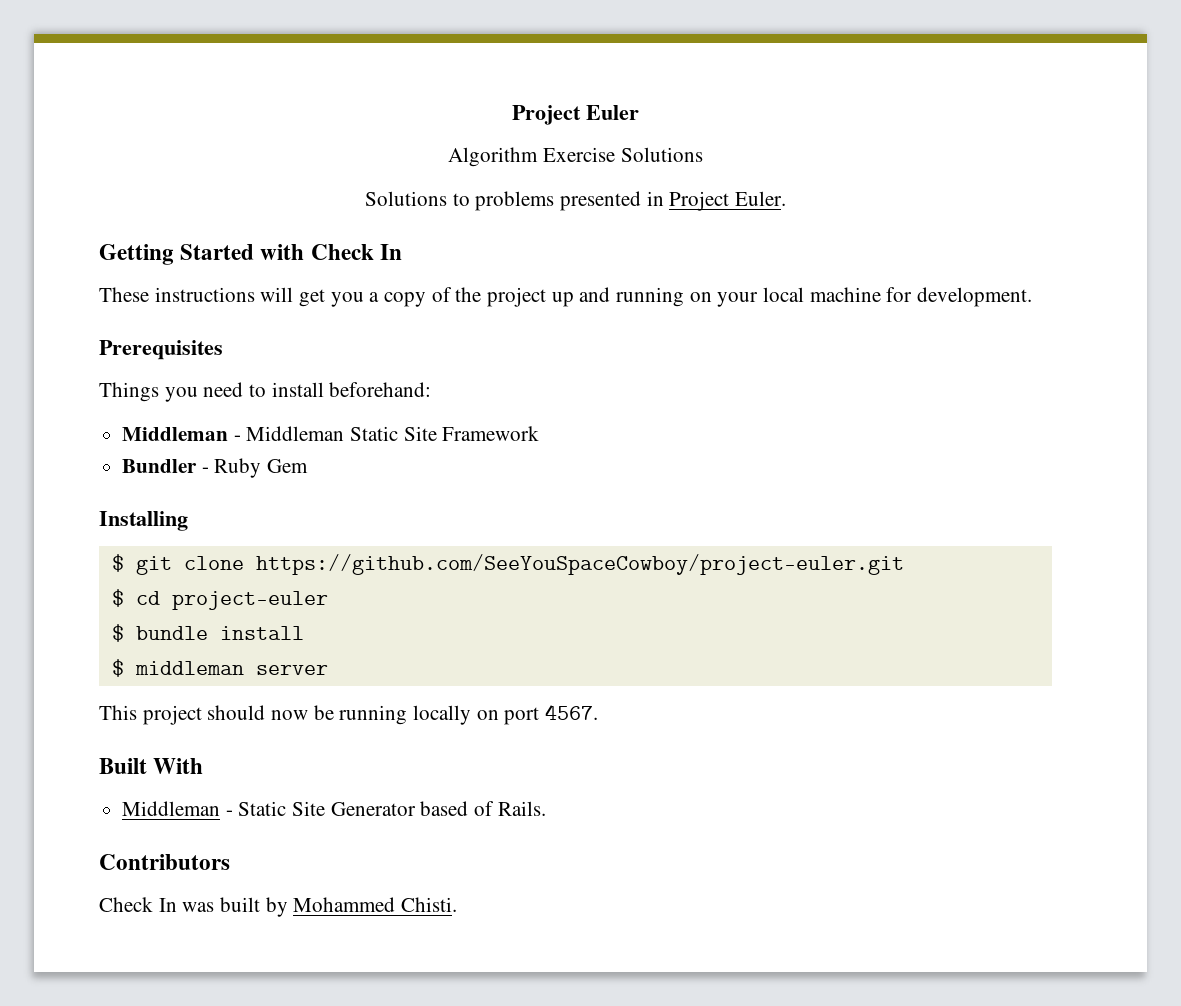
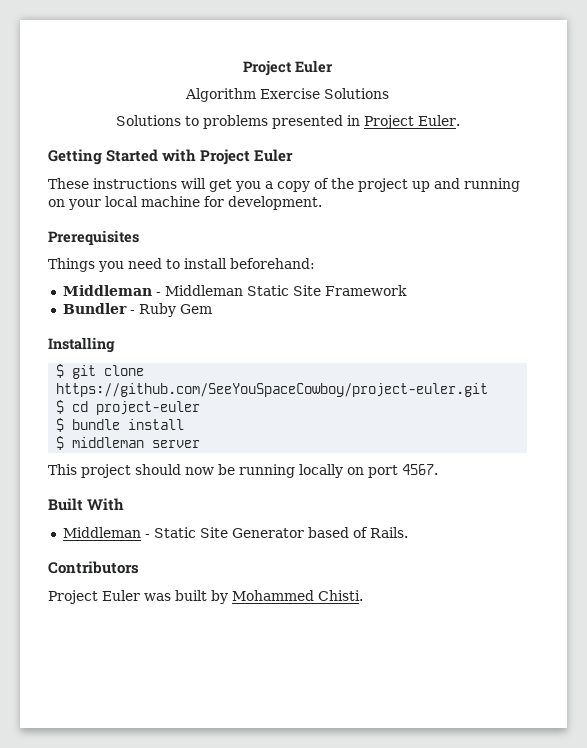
[310,244,402,260] Check In -> [200,149,294,165] Project Euler
[99,897,177,912] Check In -> [48,590,140,604] Project Euler

